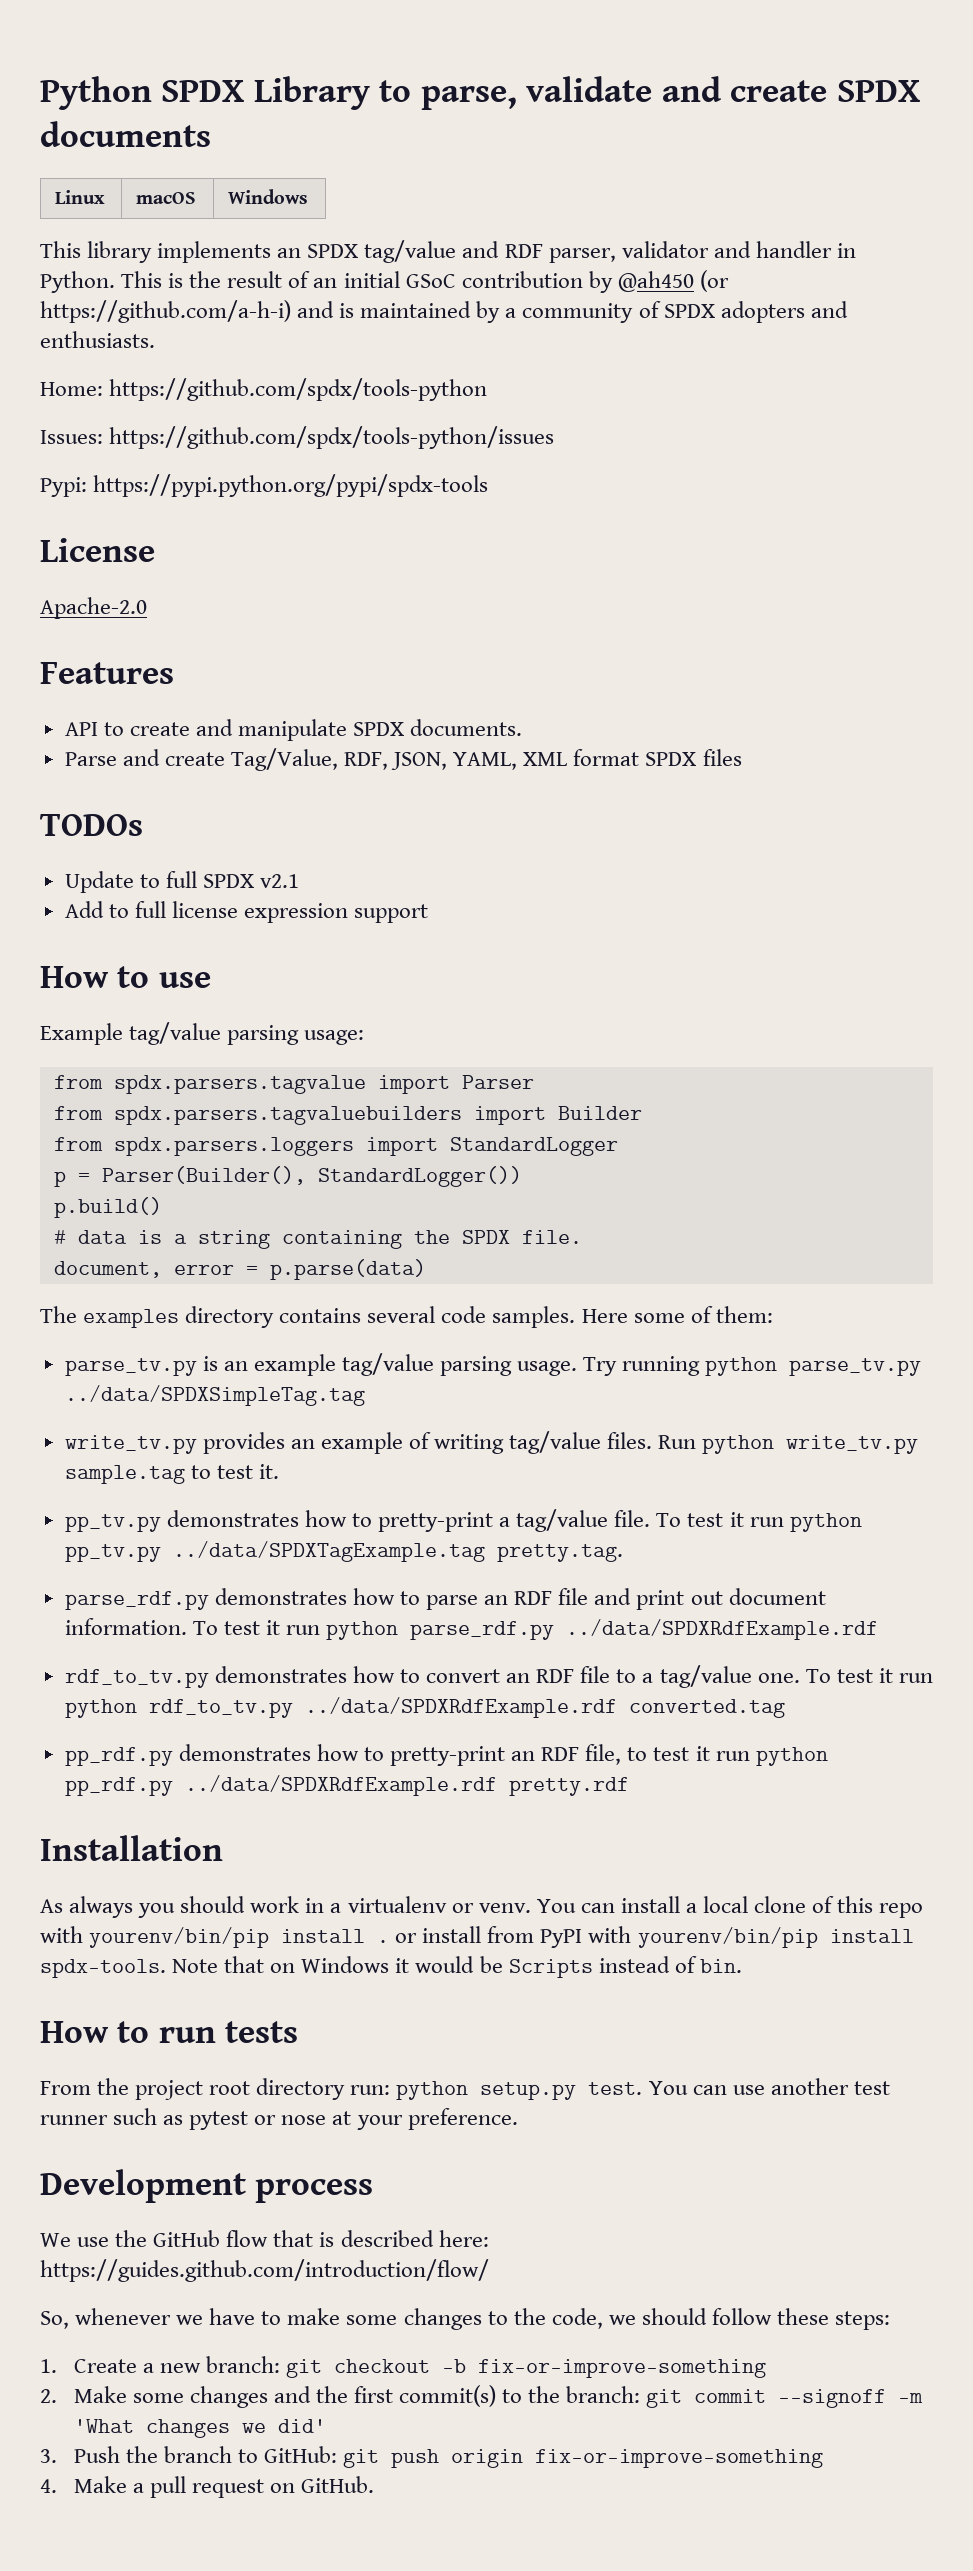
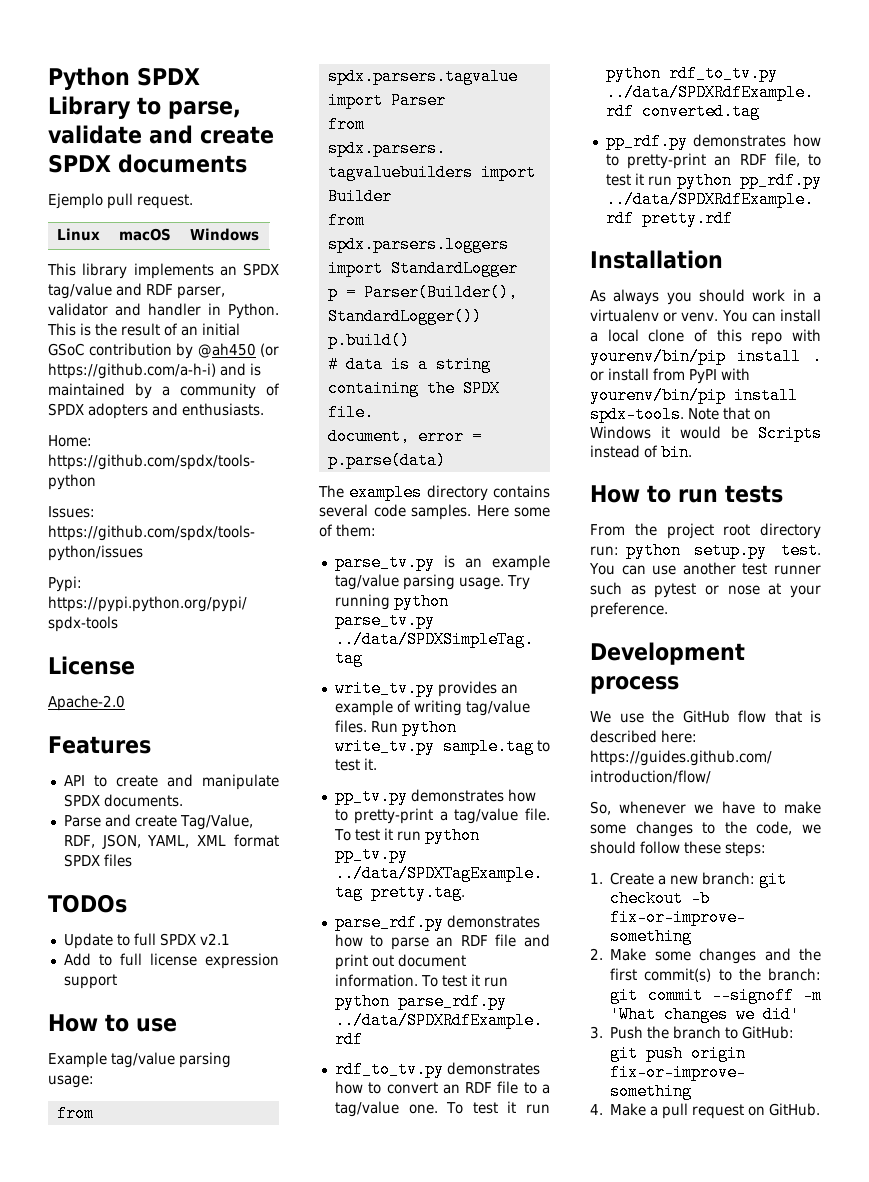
(211, 134) none -> [48,193,193,209] // Ejemplo pull request.

